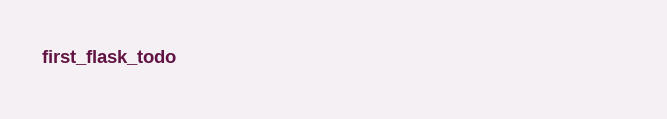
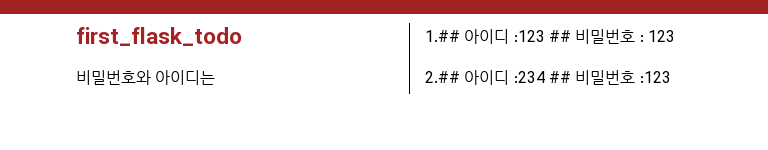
(176, 57) none -> [76,70,216,85] [425,29,675,44] [425,70,671,85] // 비밀번호와 아이디는 // 1.## 아이디 :123 ## 비밀번호 : 123 // 2.## 아이디 :234 ## 비밀번호 :123

